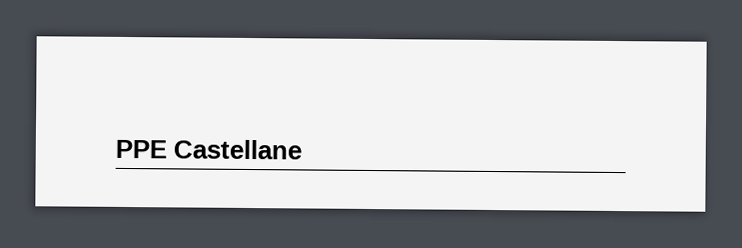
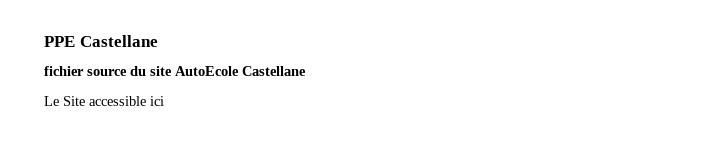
(303, 149) none -> [44,66,306,76] [44,96,164,106] // fichier source du site AutoEcole Castellane // Le Site accessible ici

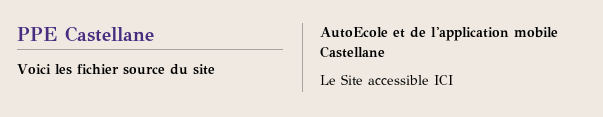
(158, 41) none -> [17,64,72,75] Voici les
(239, 71) none -> [393,27,558,41] et de l'application mobile
[150,96,164,106] ici -> [434,75,453,85] ICI

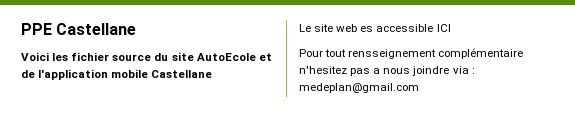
[341,74,363,85] Site -> [314,24,374,32] site web es
(453, 80) none -> [299,48,524,59] [299,66,475,76] [299,83,419,93] // Pour tout rensseignement complémentaire n'hesitez pas a nous joindre via : medeplan@gmail.com

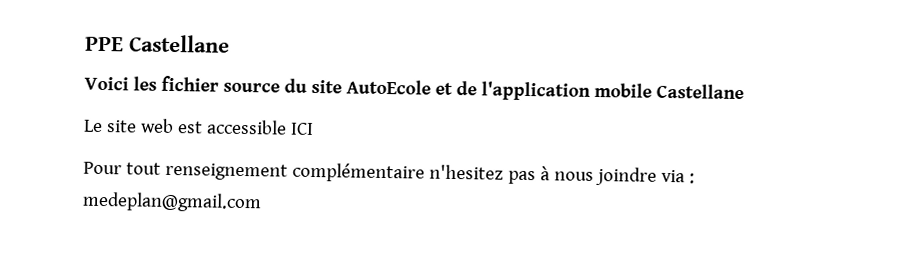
[360,26,374,32] es -> [176,121,203,134] est
[348,49,437,59] rensseignement -> [164,162,288,181] renseignement
[373,68,381,74] a -> [539,166,550,181] à

